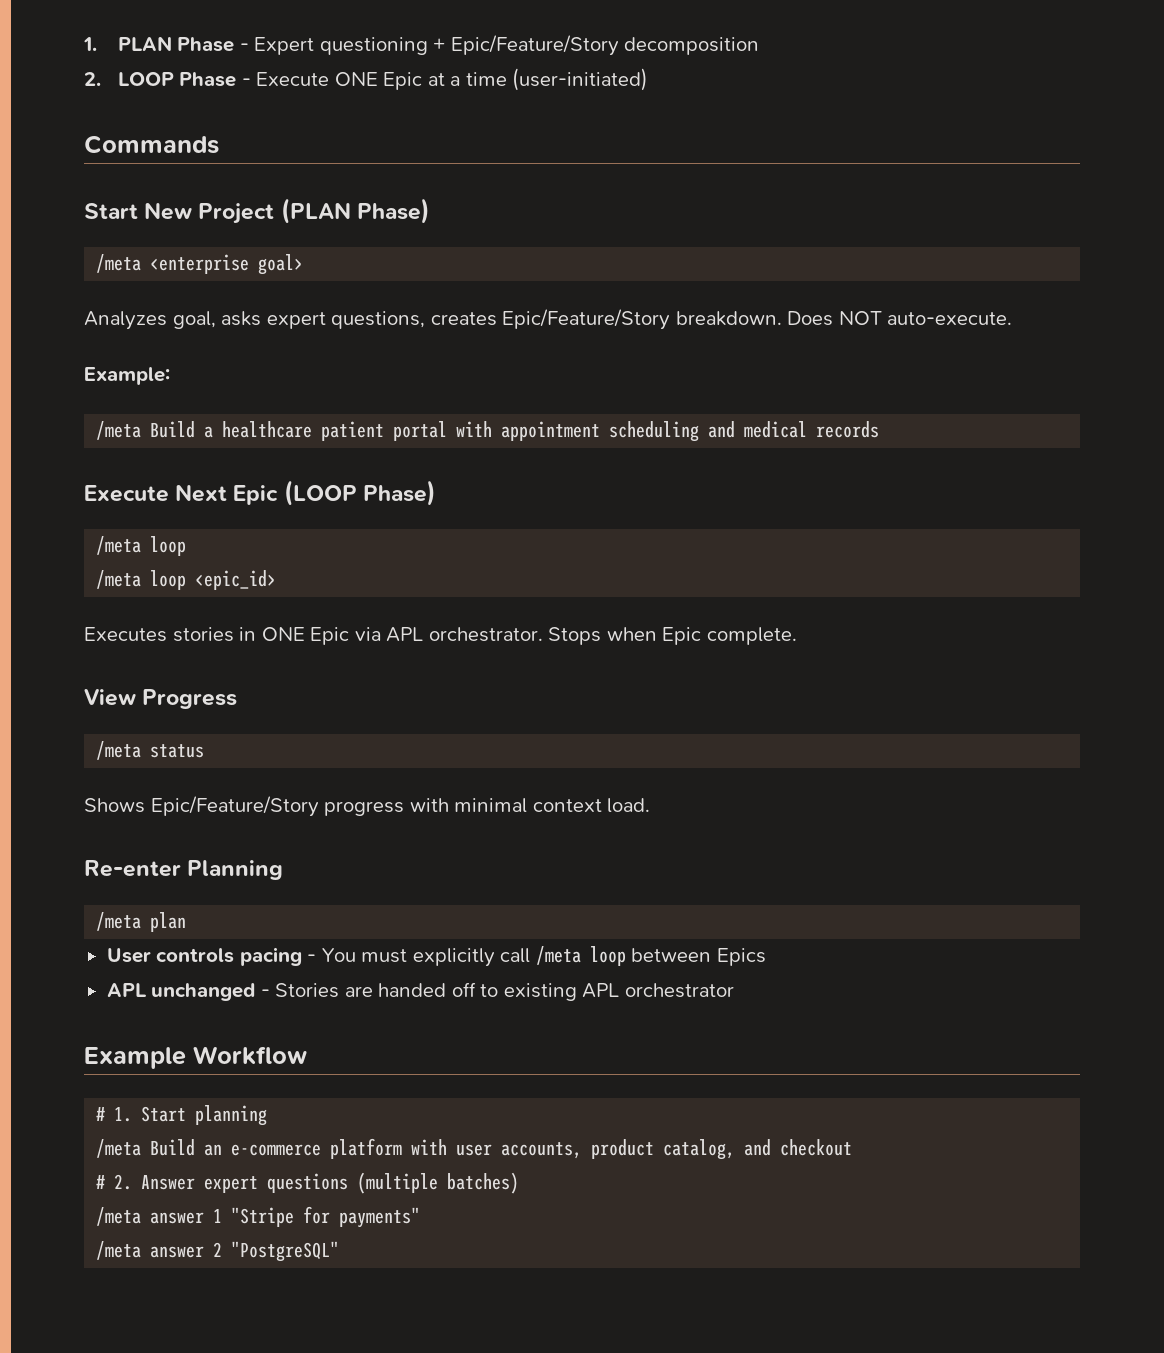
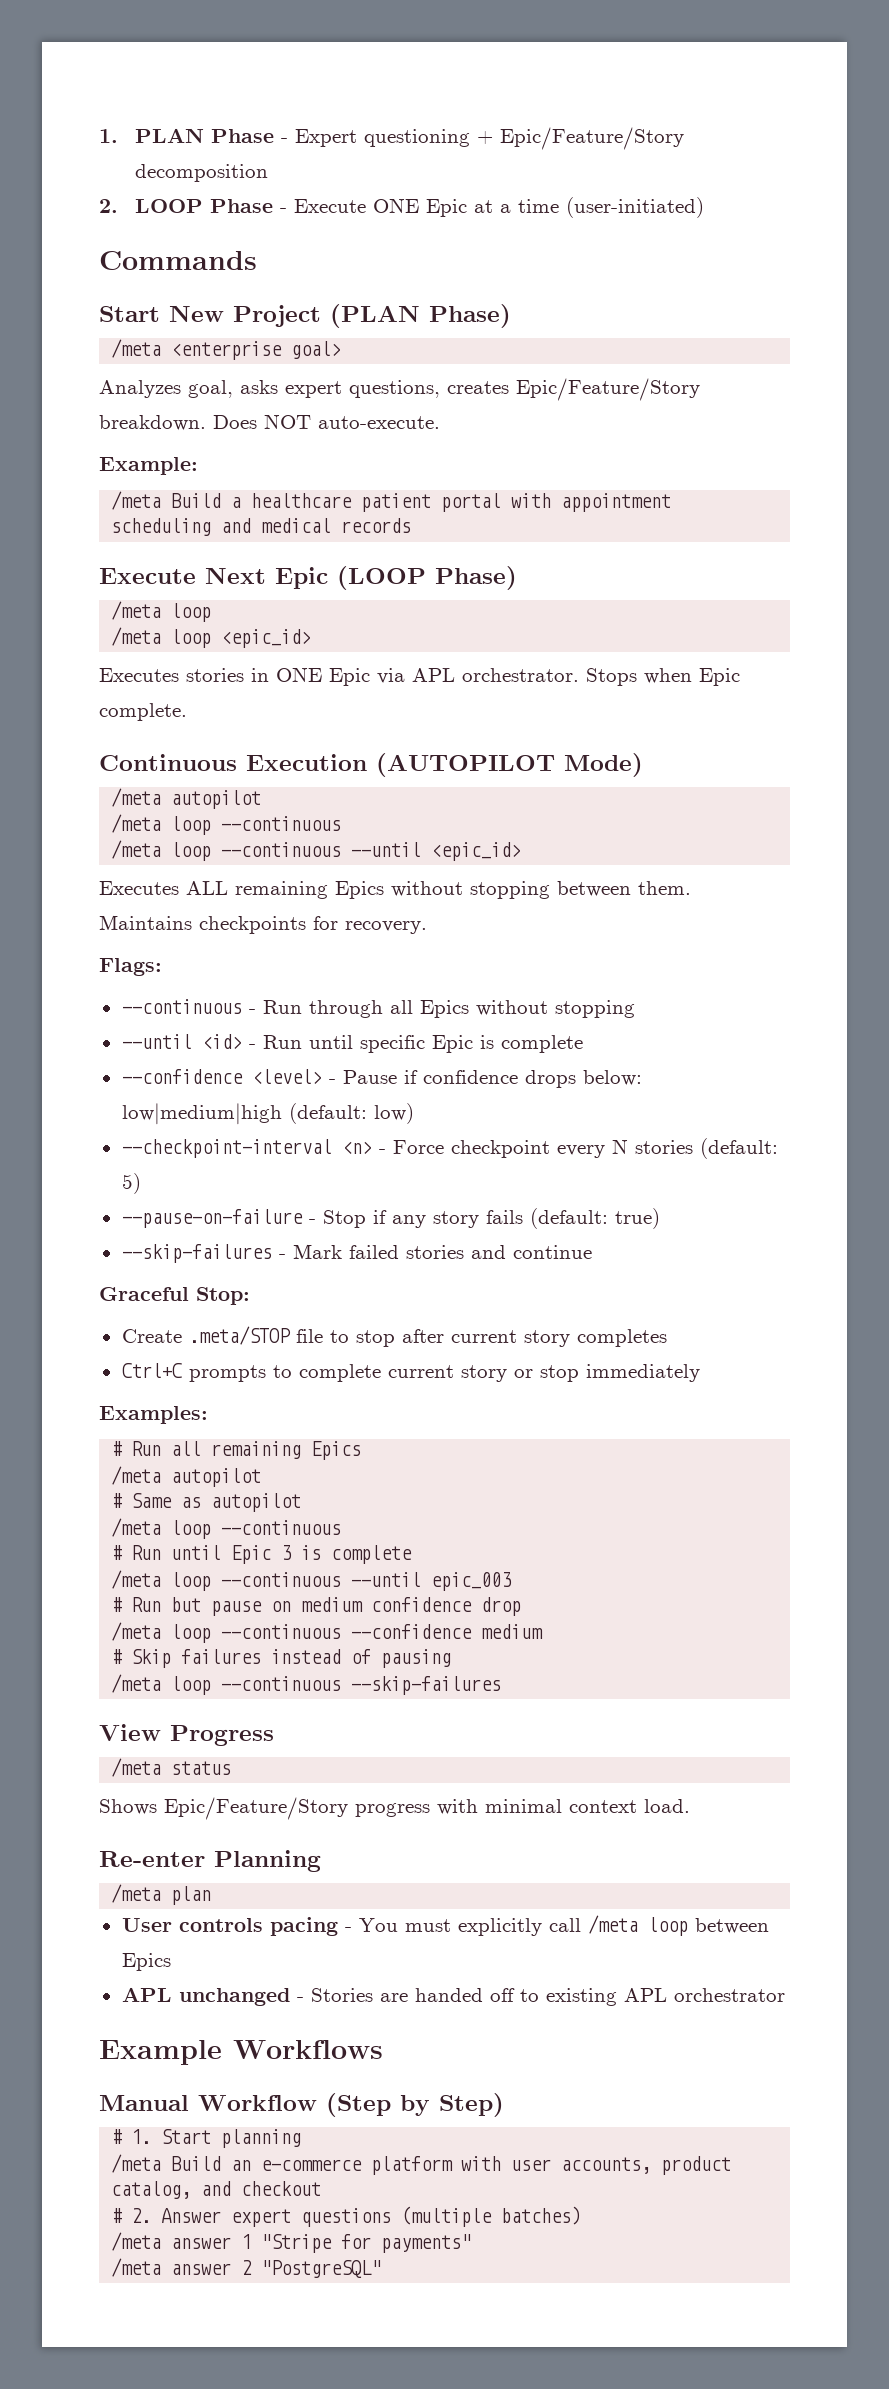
(797, 636) none -> [99,753,643,777] [111,788,262,809] [111,814,342,835] [111,840,522,861] [99,881,691,899] [99,915,427,934] [99,958,162,976] [121,999,635,1018] [121,1034,583,1053] [121,1069,642,1088] [121,1103,414,1125] [121,1138,778,1159] [121,1173,141,1194] [121,1208,660,1229] [121,1244,592,1263] [99,1287,250,1305] [121,1326,667,1347] [121,1363,700,1382] [99,1406,208,1424] [111,1441,362,1460] [111,1466,262,1487] [111,1493,302,1512] [111,1518,342,1539] [111,1545,413,1564] [111,1570,513,1591] [111,1597,522,1616] [111,1622,544,1643] [111,1649,452,1668] [111,1674,502,1695] // Continuous Execution (AUTOPILOT Mode) // /meta autopilot // /meta loop --continuous // /meta loop --continuous --until <epic_id> // Executes ALL remaining Epics without stopping between them. Maintains checkpoints for recovery. // Flags: // --continuous - Run through all Epics without stopping // --until <id> - Run until specific Epic is complete // --confidence <level> - Pause if confidence drops below: low|medium|high (default: low) // --checkpoint-interval <n> - Force checkpoint every N stories (default: 5) // --pause-on-failure - Stop if any story fails (default: true) // --skip-failures - Mark failed stories and continue // Graceful Stop: // Create .meta/STOP file to stop after current story completes // Ctrl+C prompts to complete current story or stop immediately // Examples: // # Run all remaining Epics // /meta autopilot // # Same as autopilot // /meta loop --continuous // # Run until Epic 3 is complete // /meta loop --continuous --until epic_003 // # Run but pause on medium confidence drop // /meta loop --continuous --confidence medium // # Skip failures instead of pausing // /meta loop --continuous --skip-failures
(186, 1058) none -> [233,2040,383,2059] [99,2095,189,2111] Workflows // Manual
(307, 1055) none -> [326,2093,504,2117] (Step by Step)

